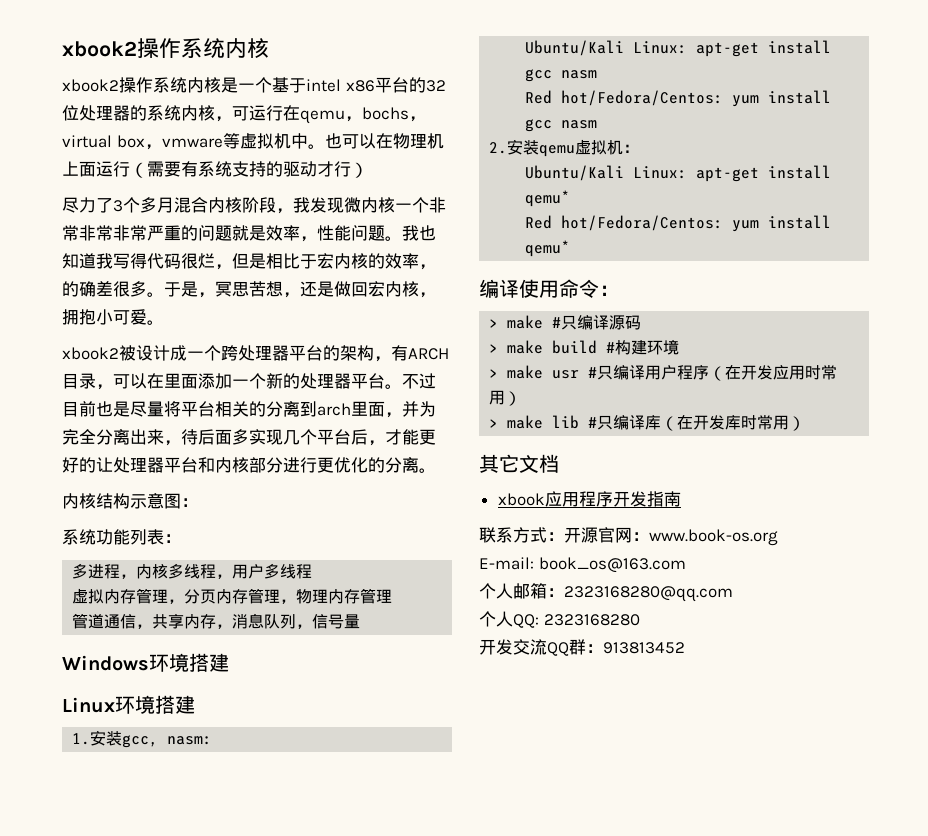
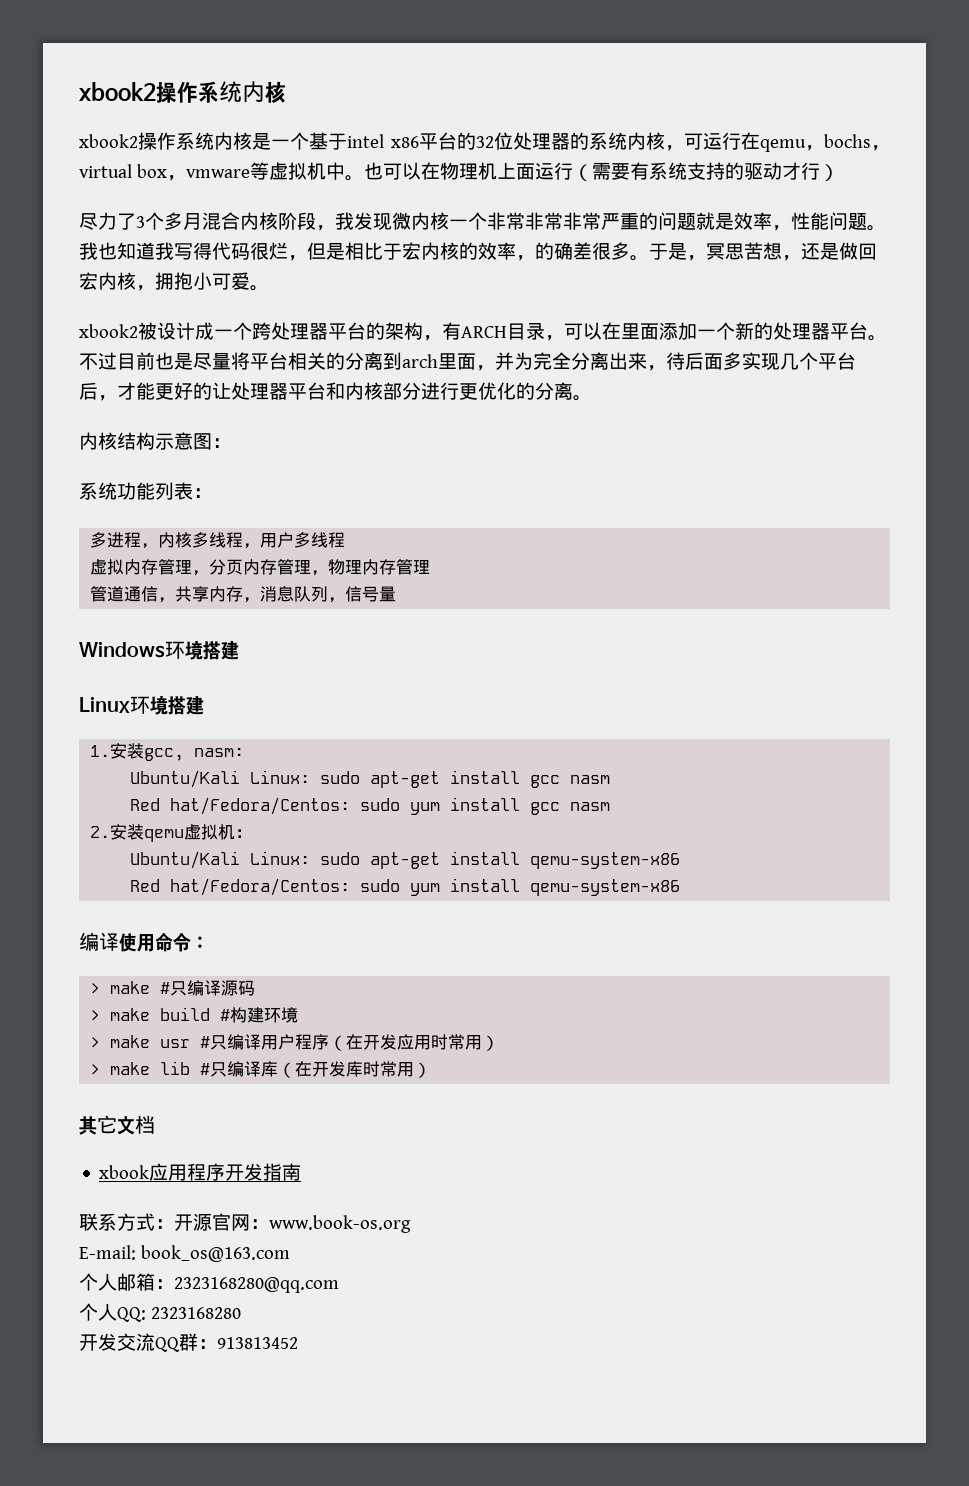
(688, 47) none -> [320,771,361,784] sudo
[561,90,724,106] hot/Fedora/Centos: -> [170,797,401,815] hat/Fedora/Centos: sudo
[696,165,832,182] [525,190,571,207] [525,215,832,232] [525,240,571,257] apt-get install qemu* // Red hot/Fedora/Centos: yum install qemu* -> [320,851,681,869] [130,878,681,896] sudo apt-get install qemu-system-x86 // Red hat/Fedora/Centos: sudo yum install qemu-system-x86

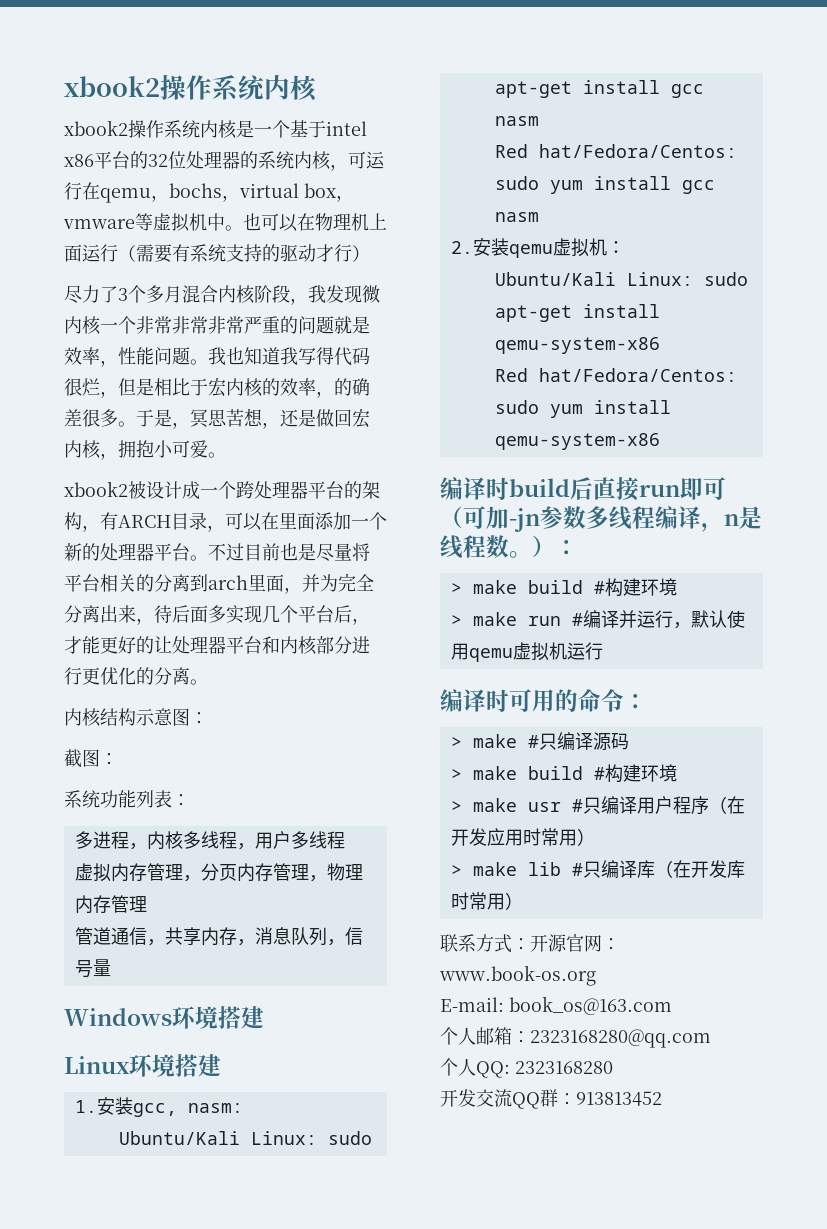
(231, 443) none -> [64,749,118,768] // 截图：
[119,933,155,952] 使用 -> [486,477,726,501] [440,506,762,532] [440,535,578,559] [450,578,677,597] [450,610,745,629] [450,642,603,662] [440,689,578,712] 时build后直接run即可（可加-jn参数多线程编译，n是线程数。）： // > make build #构建环境 // > make run #编译并运行，默认使用qemu虚拟机运行 // 编译时可用的
[79,1115,155,1135] [99,1163,302,1181] // 其它文档 // xbook应用程序开发指南 -> (523, 901) none

